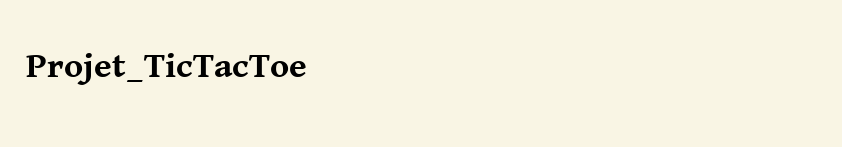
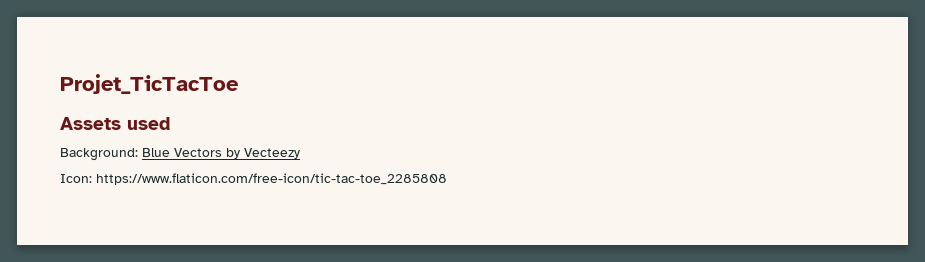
(307, 69) none -> [60,117,170,130] [60,148,300,161] [60,173,447,185] // Assets used // Background: Blue Vectors by Vecteezy // Icon: https://www.flaticon.com/free-icon/tic-tac-toe_2285808

